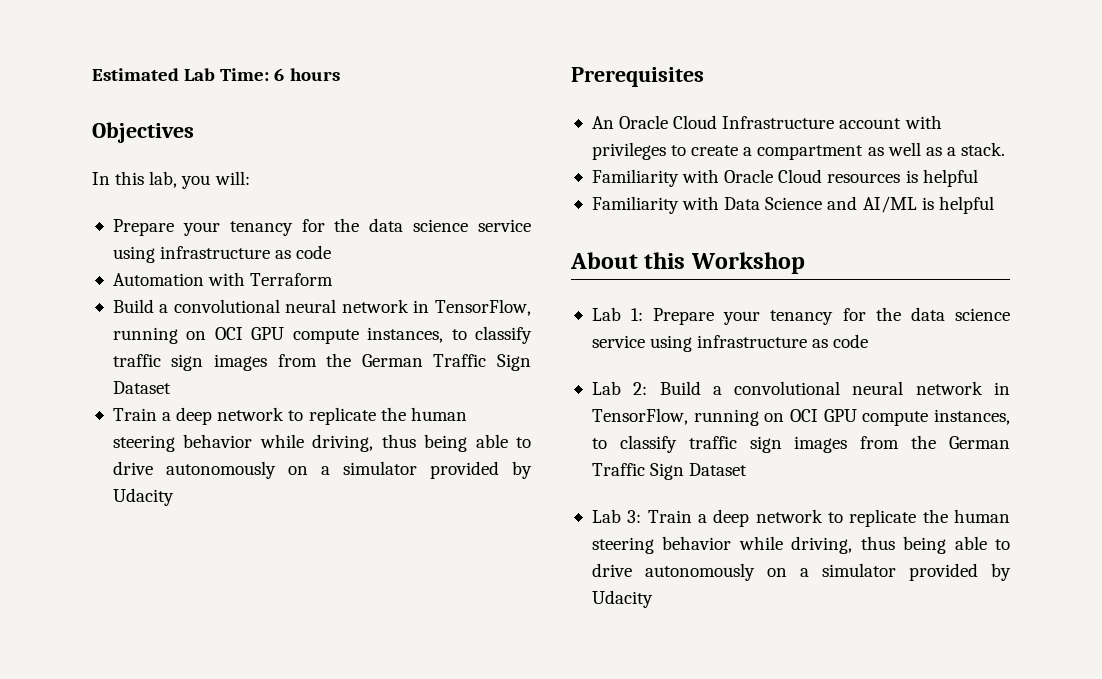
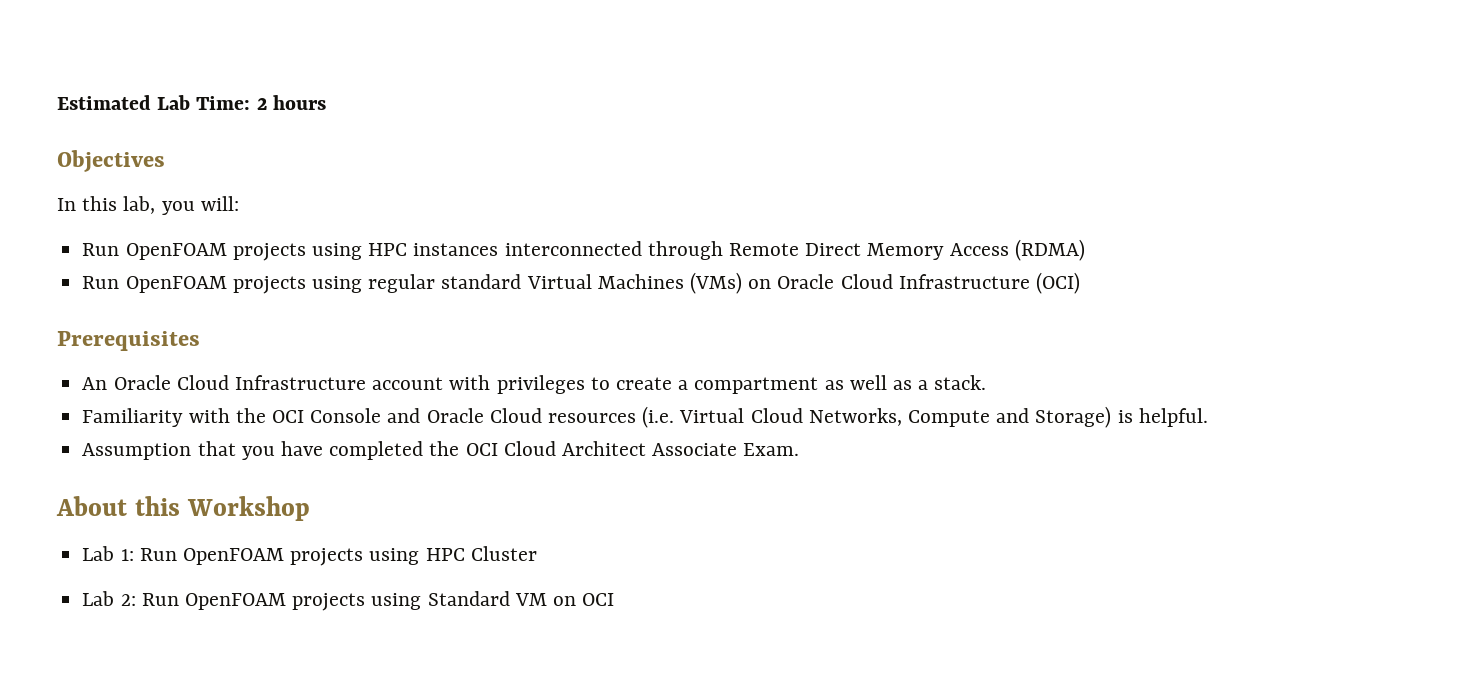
[274,68,285,81] 6 -> [256,98,267,110] 2
[112,218,531,236] [112,245,332,263] [112,272,334,286] [112,299,531,316] [112,326,532,344] [112,353,531,371] [112,381,171,394] [112,407,467,425] [112,434,531,452] [112,461,532,479] [112,488,174,506] Prepare your tenancy for the data science service using infrastructure as code // Automation with Terraform // Build a convolutional neural network in TensorFlow, running on OCI GPU compute instances, to classify traffic sign images from the German Traffic Sign Dataset // Train a deep network to replicate the human steering behavior while driving, thus being able to drive autonomously on a simulator provided by Udacity -> [82,239,1085,261] [82,272,1081,294] Run OpenFOAM projects using HPC instances interconnected through Remote Direct Memory Access (RDMA) // Run OpenFOAM projects using regular standard Virtual Machines (VMs) on Oracle Cloud Infrastructure (OCI)
[724,169,978,187] [591,196,994,214] Oracle Cloud resources is helpful // Familiarity with Data Science and AI/ML is helpful -> [235,406,1208,428] [82,441,800,460] the OCI Console and Oracle Cloud resources (i.e. Virtual Cloud Networks, Compute and Storage) is helpful. // Assumption that you have completed the OCI Cloud Architect Associate Exam.
[653,307,1010,325] [591,334,869,352] [591,381,1010,395] [591,408,1010,426] [591,435,1010,453] [591,463,748,480] [591,509,1010,527] [591,536,1010,554] [591,563,1011,581] [591,590,653,608] Prepare your tenancy for the data science service using infrastructure as code // Lab 2: Build a convolutional neural network in TensorFlow, running on OCI GPU compute instances, to classify traffic sign images from the German Traffic Sign Dataset // Lab 3: Train a deep network to replicate the human steering behavior while driving, thus being able to drive autonomously on a simulator provided by Udacity -> [139,546,537,566] [82,591,615,611] Run OpenFOAM projects using HPC Cluster // Lab 2: Run OpenFOAM projects using Standard VM on OCI

